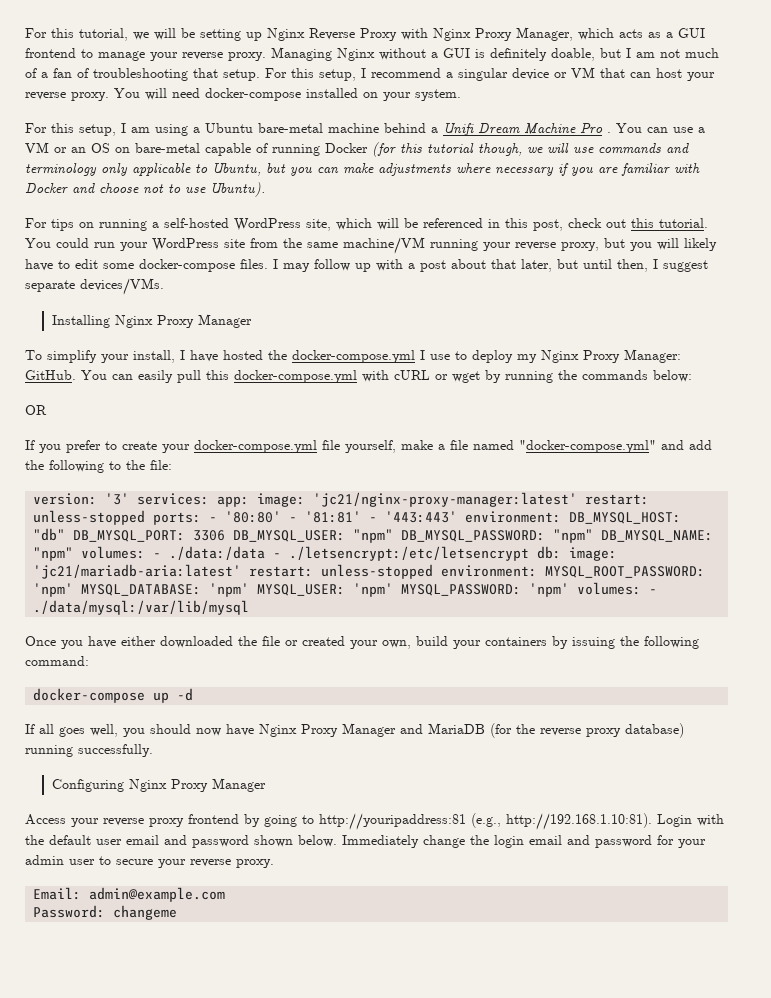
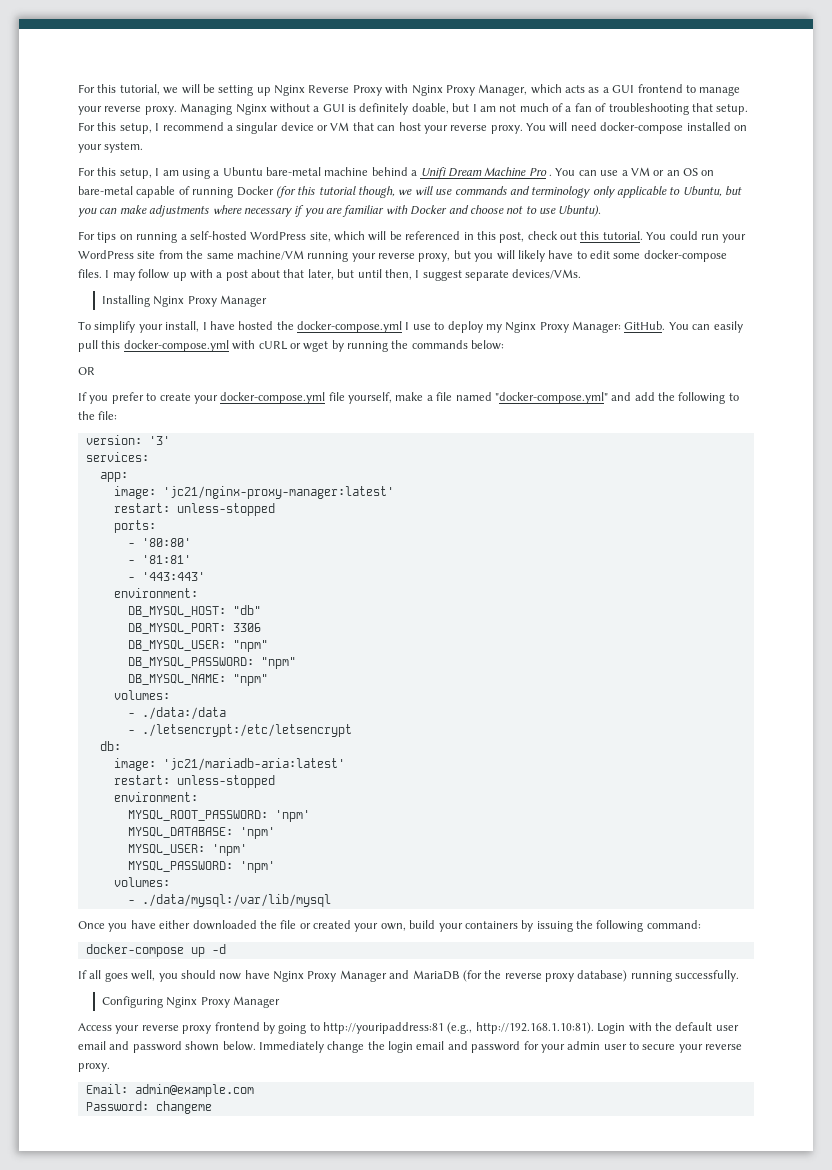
(130, 499) none -> (170, 440) //
(210, 499) none -> (149, 457) //
(250, 501) none -> (128, 477) //
[585,494,650,505] [33,510,146,525] restart: unless-stopped -> [113,503,275,516] // restart: unless-stopped //
(202, 518) none -> (156, 526) //
(282, 517) none -> (191, 542) //
(362, 517) none -> (191, 559) //
[465,511,562,523] environment: -> [113,588,198,598] // environment: //
(66, 534) none -> (261, 610) //
(226, 535) none -> (261, 627) //
(394, 536) none -> (268, 646) //
(594, 536) none -> (296, 663) //
[81,546,146,559] volumes: -> [113,690,170,700] // volumes: //
(266, 553) none -> (226, 713) //
(530, 553) none -> (352, 730) //
(562, 552) none -> (121, 746) //
[249,564,538,579] restart: unless-stopped environment: -> [113,775,275,788] [113,792,198,802] // restart: unless-stopped // environment: //
(74, 590) none -> (310, 816) //
(250, 590) none -> (275, 833) //
(394, 590) none -> (247, 850) //
[577,582,642,595] volumes: -> [113,877,170,887] // volumes: //

